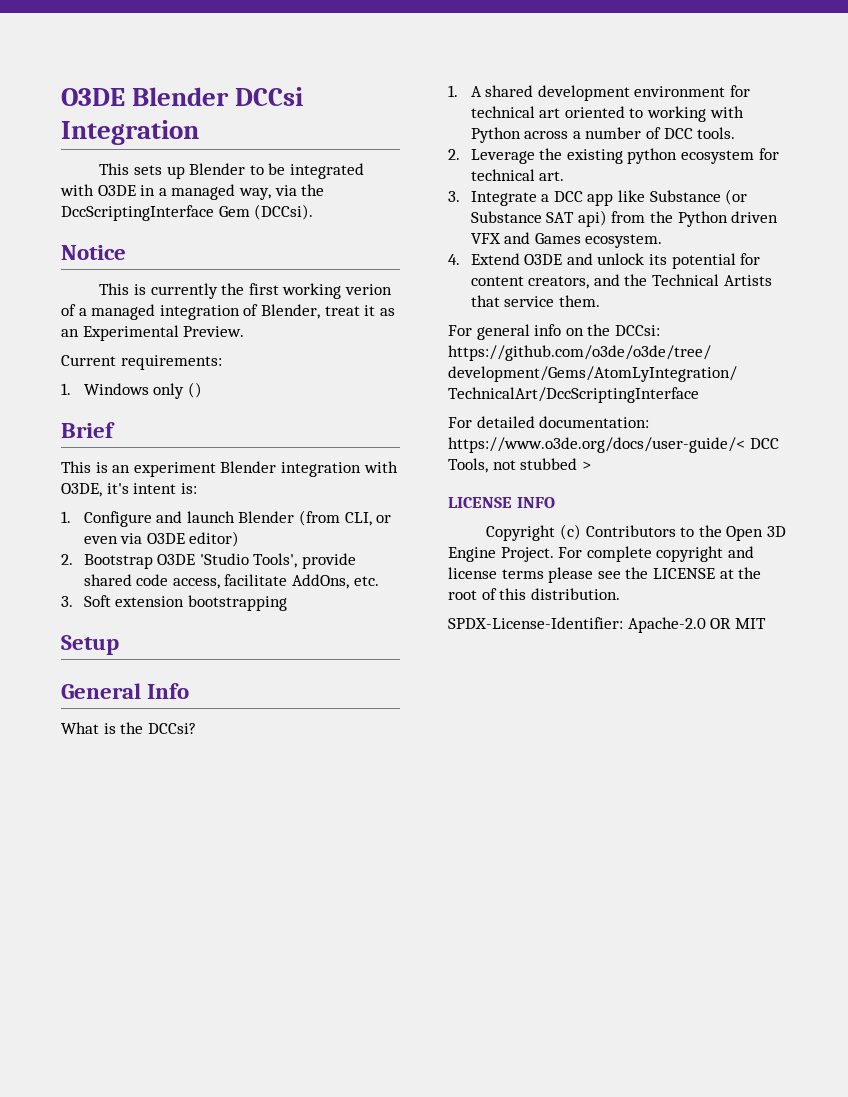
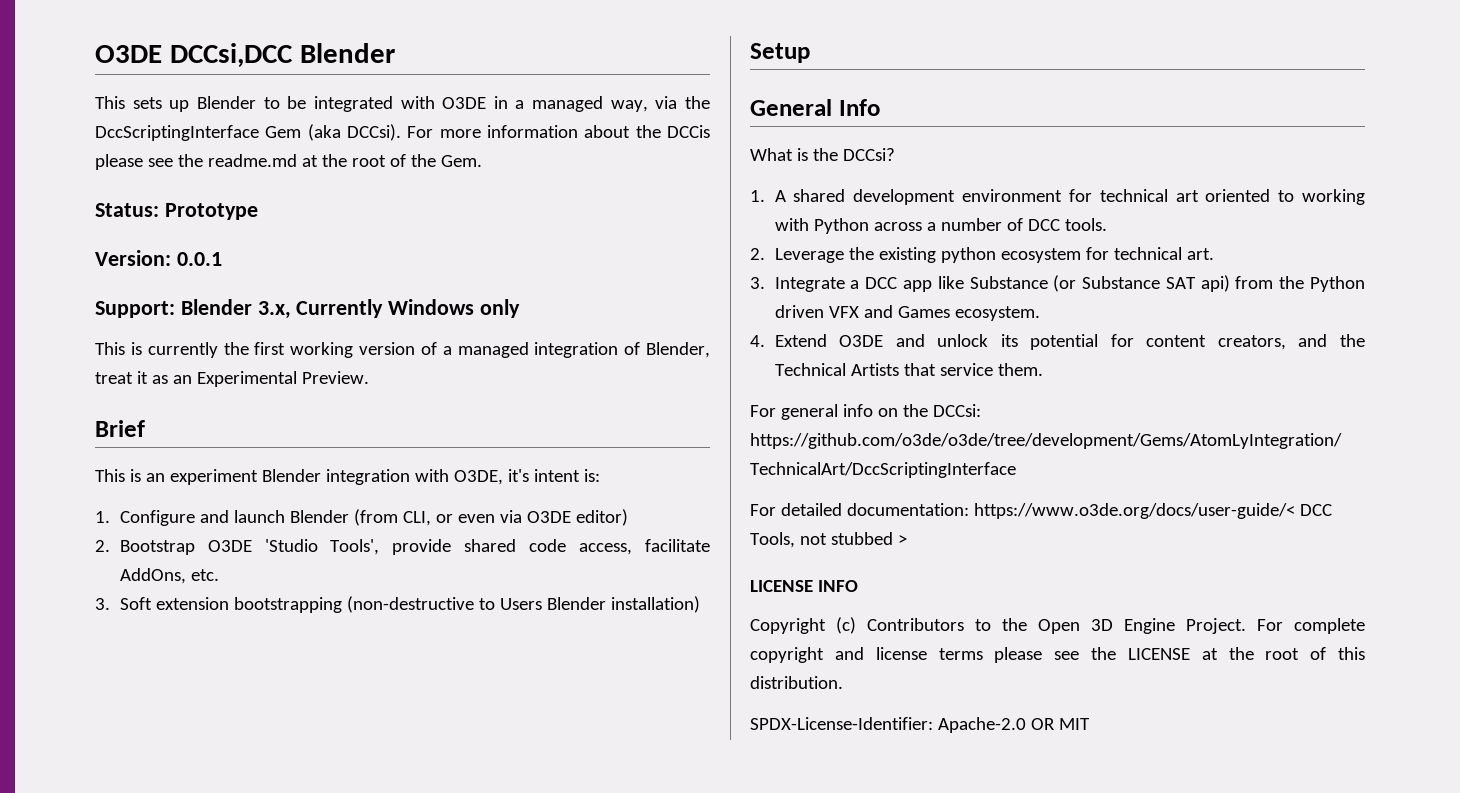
[61,87,304,106] [61,120,199,145] O3DE Blender DCCsi Integration -> [95,43,395,67] O3DE DCCsi,DCC Blender
[254,204,314,220] [61,245,126,260] (DCCsi). // Notice -> [307,124,710,141] [95,154,482,170] [95,203,258,220] [95,250,222,266] [95,299,521,319] (aka DCCsi). For more information about the DCCis please see the readme.md at the root of the Gem. // Status: Prototype // Version: 0.0.1 // Support: Blender 3.x, Currently Windows only
[344,284,392,295] verion -> [358,342,415,355] version
[61,355,222,370] [61,382,202,399] // Current requirements: // 1. Windows only () -> (369, 377) none
(287, 603) none -> [346,596,700,613] (non-destructive to Users Blender installation)

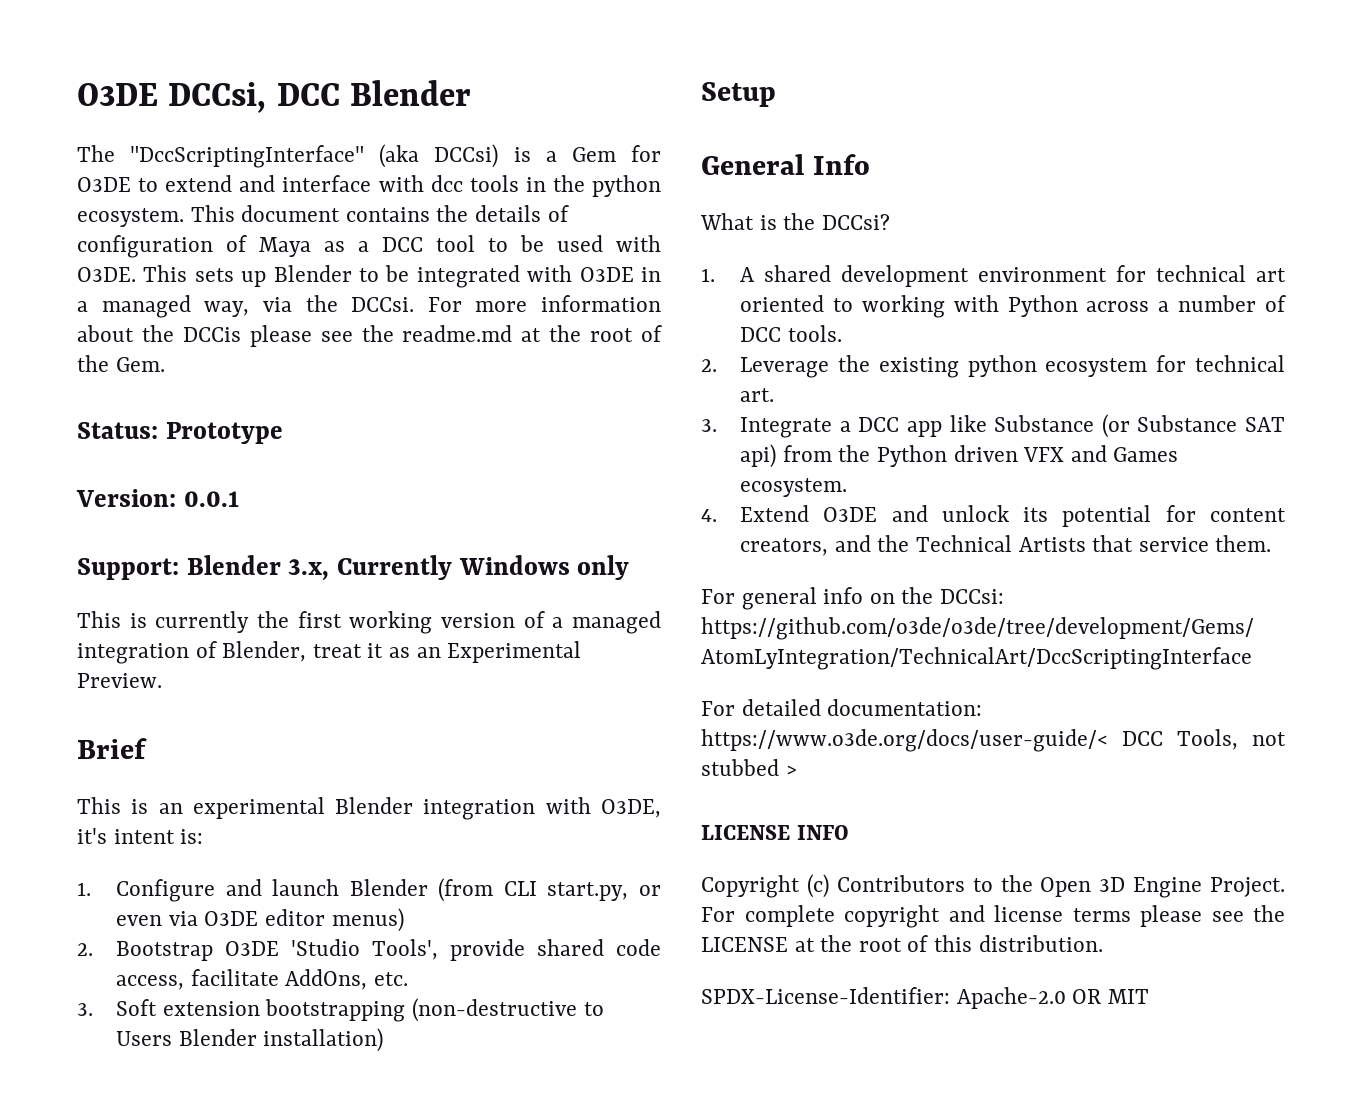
[95,43,293,67] O3DE DCCsi,DCC -> [77,82,340,113] O3DE DCCsi, DCC
(395, 53) none -> [77,144,661,168] [77,175,662,197] [77,205,569,227] [77,235,661,258] [77,267,136,282] The "DccScriptingInterface" (aka DCCsi) is a Gem for O3DE to extend and interface with dcc tools in the python ecosystem. This document contains the details of configuration of Maya as a DCC tool to be used with O3DE.
[95,124,401,141] DccScriptingInterface Gem (aka DCCsi). -> [351,297,415,312] DCCsi.
[169,469,258,485] experiment -> [192,797,325,819] experimental
[402,511,431,526] CLI, -> [503,881,629,901] CLI start.py,
[575,509,628,526] editor) -> [264,908,404,932] editor menus)

